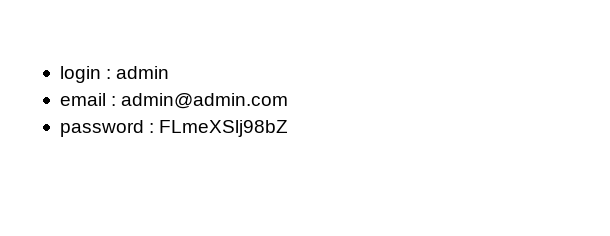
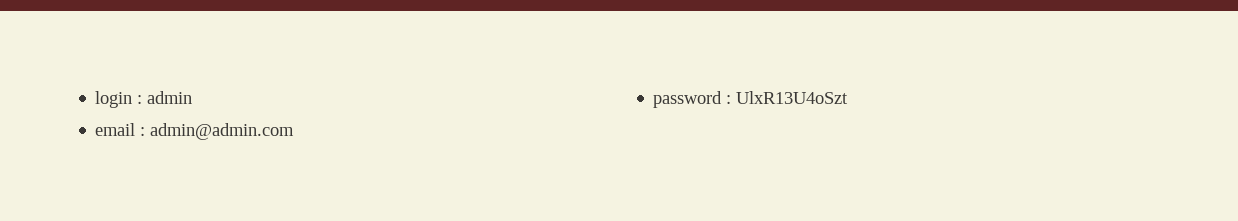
[159,120,289,137] FLmeXSlj98bZ -> [736,91,849,104] UlxR13U4oSzt

